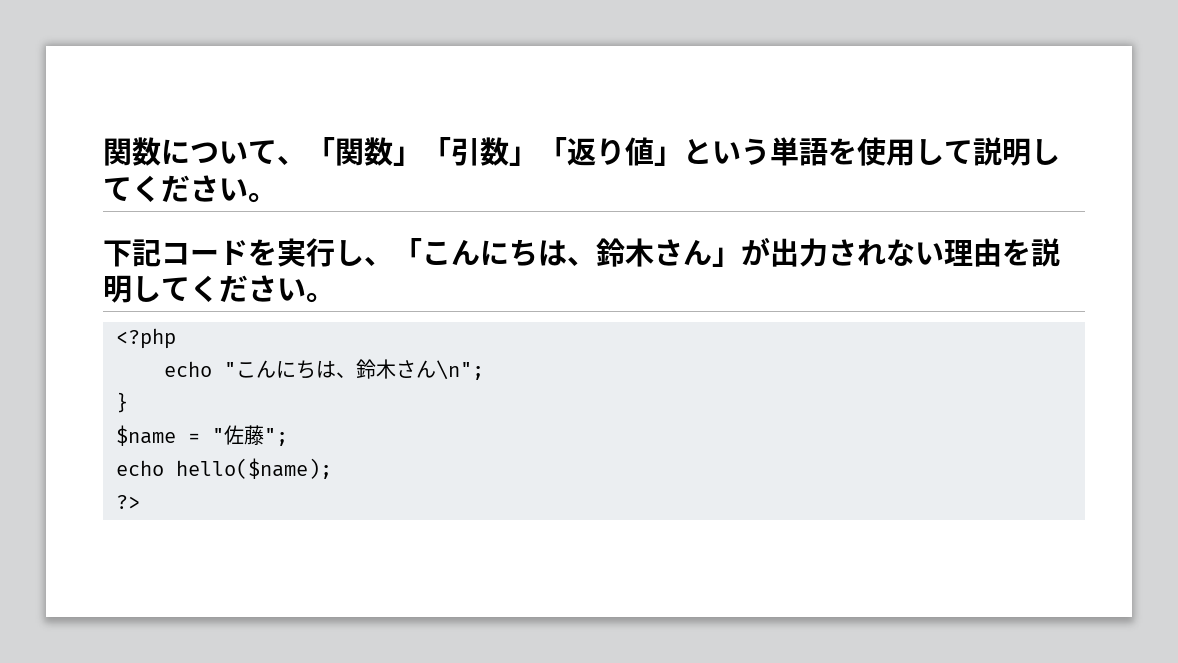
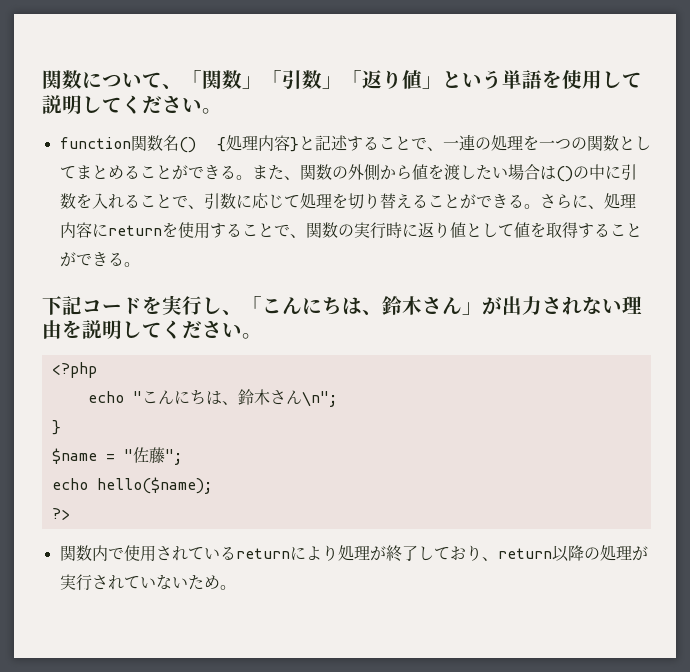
(277, 197) none -> [59,134,651,153] [59,164,637,182] [59,193,636,210] [59,222,642,239] [59,252,140,267] // function関数名() {処理内容}と記述することで、一連の処理を一つの関数としてまとめることができる。また、関数の外側から値を渡したい場合は()の中に引数を入れることで、引数に応じて処理を切り替えることができる。さらに、処理内容にreturnを使用することで、関数の実行時に返り値として値を取得することができる。
(140, 502) none -> [59,545,648,562] [59,574,236,591] // 関数内で使用されているreturnにより処理が終了しており、return以降の処理が実行されていないため。

